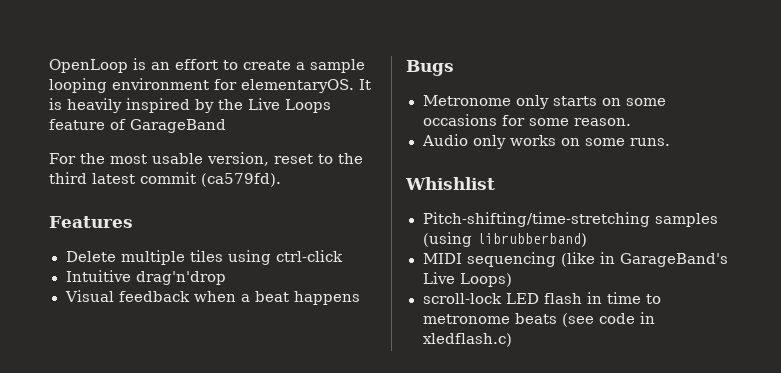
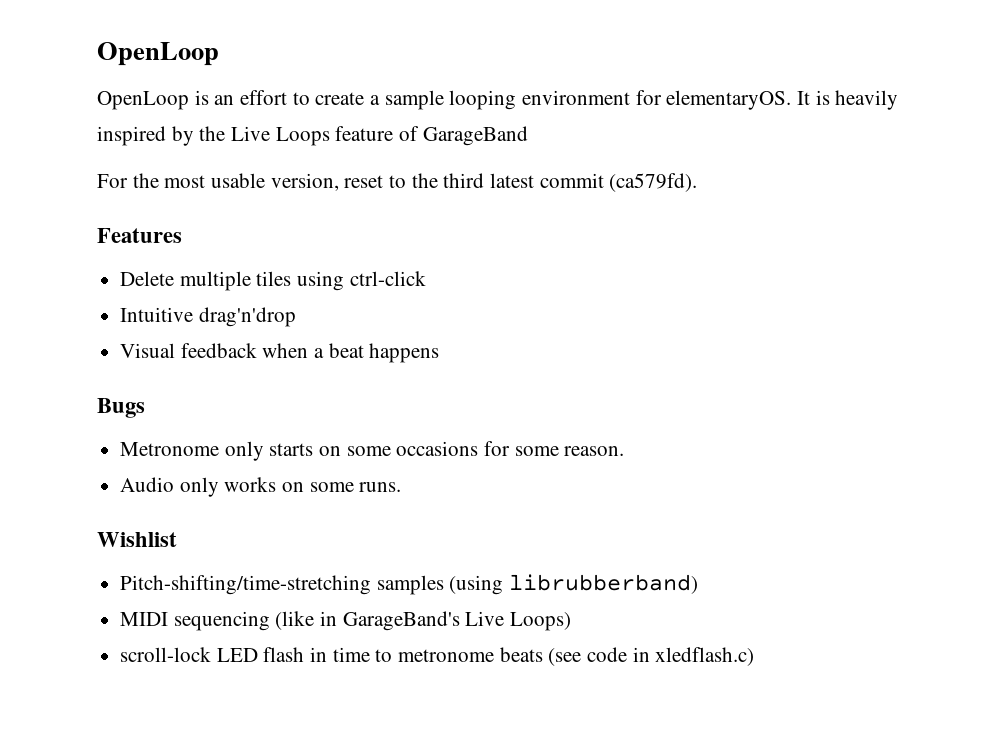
[49,59,128,73] OpenLoop -> [97,42,219,66] [97,91,189,110] OpenLoop // OpenLoop
[405,177,495,190] Whishlist -> [97,532,177,547] Wishlist

